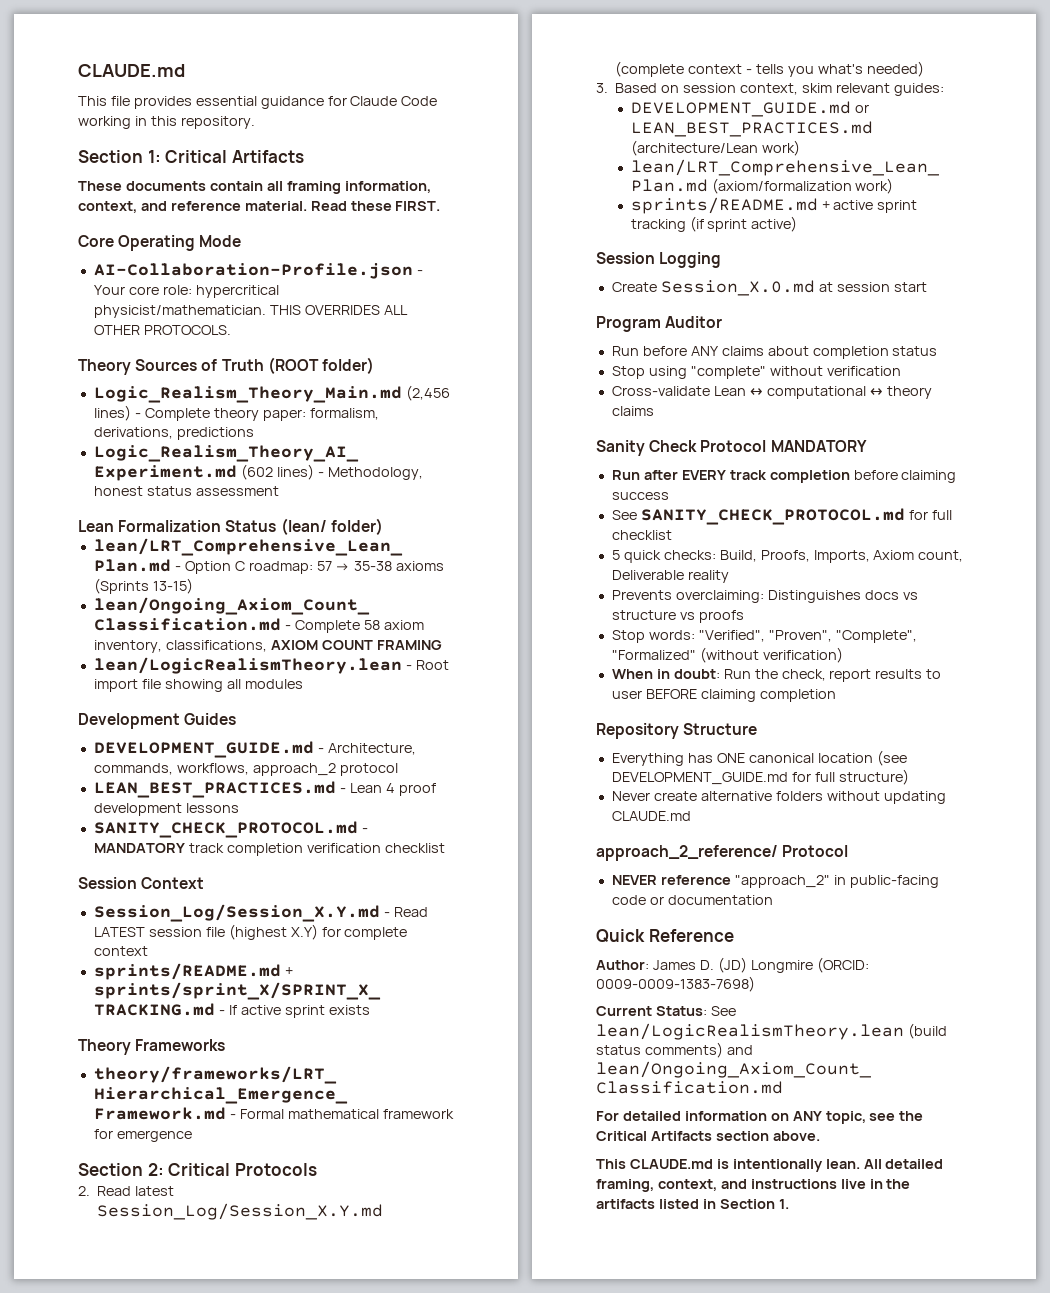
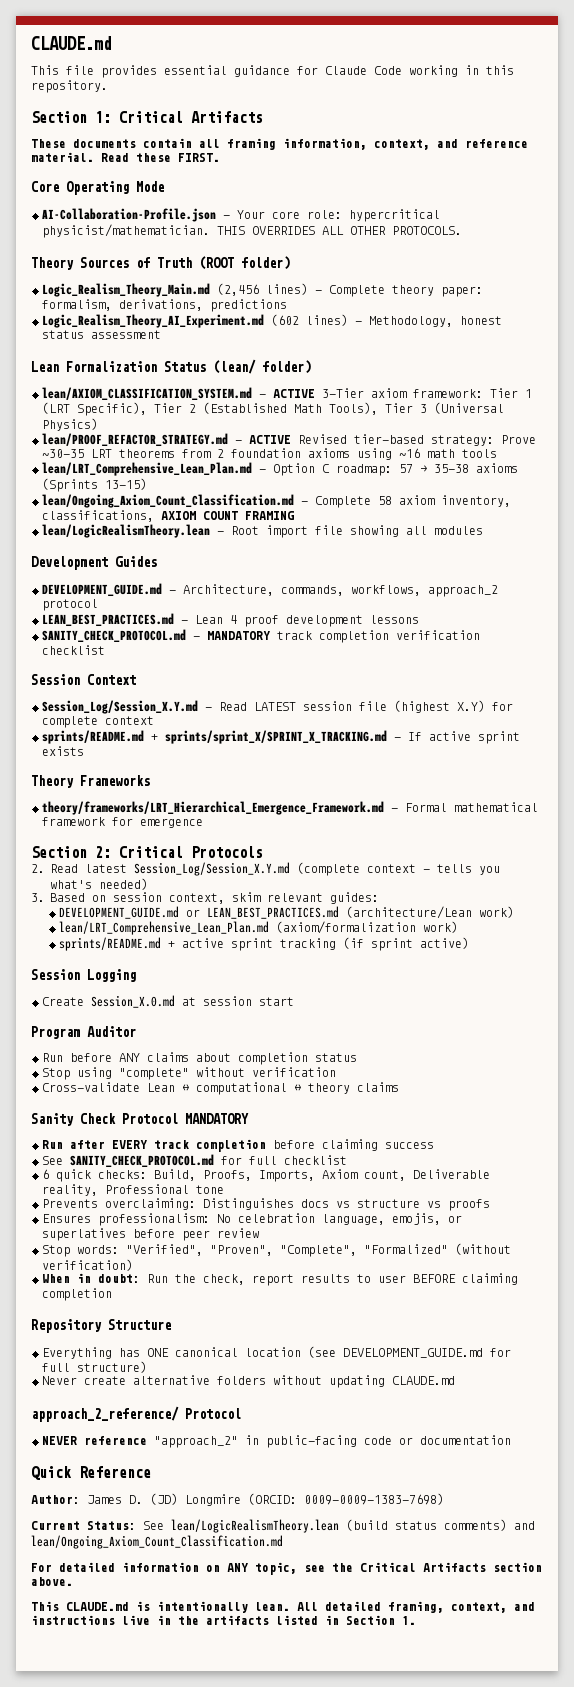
(383, 526) none -> [42,387,532,400] [42,402,504,416] [42,418,98,431] [42,433,536,446] [42,448,497,460] // lean/AXIOM_CLASSIFICATION_SYSTEM.md - ACTIVE 3-Tier axiom framework: Tier 1 (LRT Specific), Tier 2 (Established Math Tools), Tier 3 (Universal Physics) // lean/PROOF_REFACTOR_STRATEGY.md - ACTIVE Revised tier-based strategy: Prove ~30-35 LRT theorems from 2 foundation axioms using ~16 math tools
[611,550,620,560] 5 -> [42,1169,49,1179] 6
[687,570,729,583] reality -> [42,1184,224,1196] reality, Professional tone
(744, 616) none -> [42,1213,462,1226] [42,1228,259,1241] // Ensures professionalism: No celebration language, emojis, or superlatives before peer review

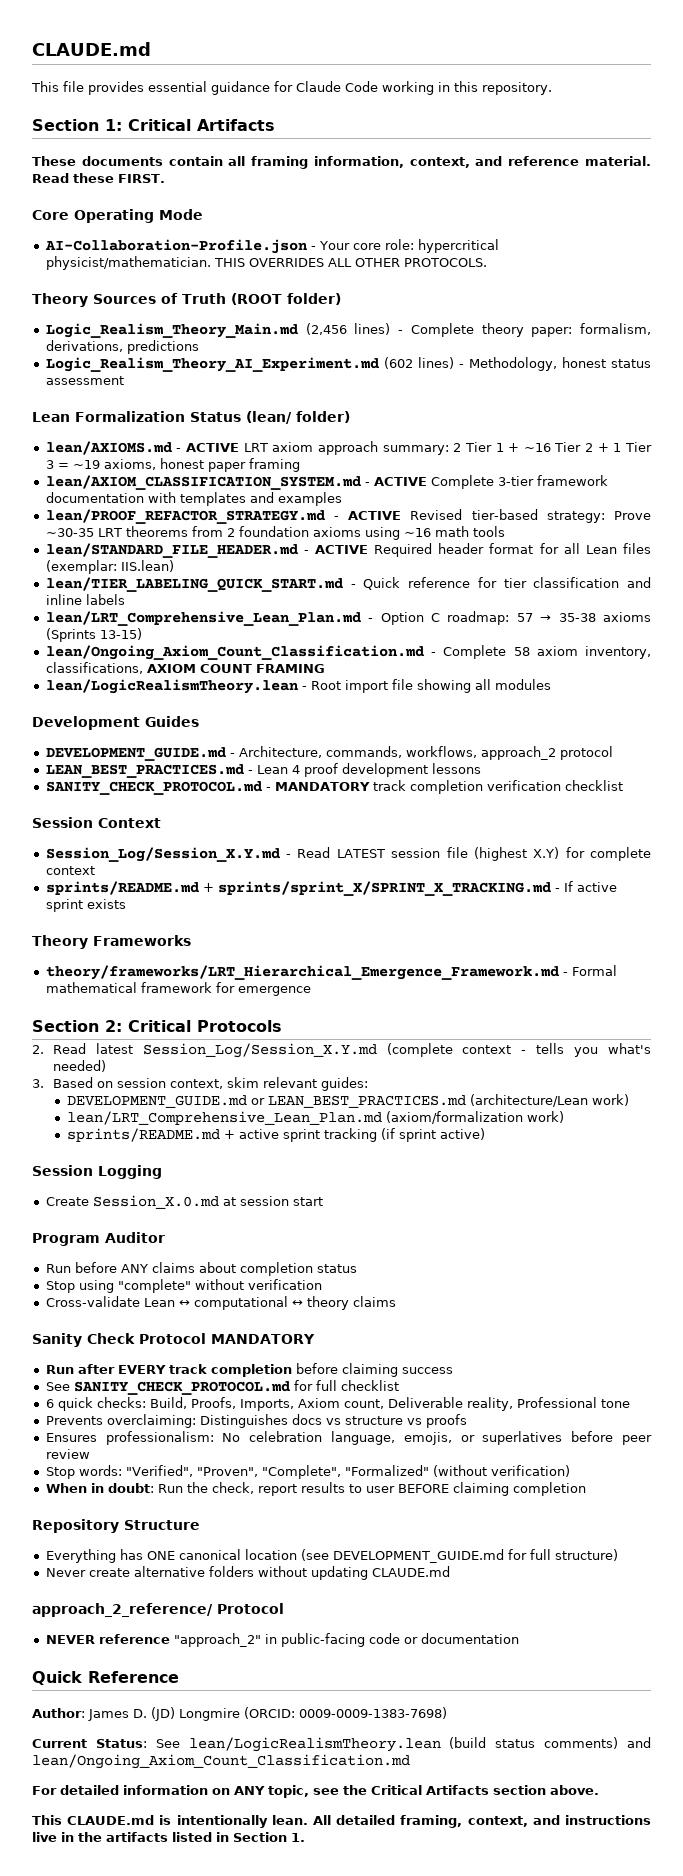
[42,387,532,400] [42,402,504,416] [42,418,98,431] lean/AXIOM_CLASSIFICATION_SYSTEM.md - ACTIVE 3-Tier axiom framework: Tier 1 (LRT Specific), Tier 2 (Established Math Tools), Tier 3 (Universal Physics) -> [45,441,652,455] [45,458,300,472] [45,475,608,490] [45,492,342,506] lean/AXIOMS.md - ACTIVE LRT axiom approach summary: 2 Tier 1 + ~16 Tier 2 + 1 Tier 3 = ~19 axioms, honest paper framing // lean/AXIOM_CLASSIFICATION_SYSTEM.md - ACTIVE Complete 3-tier framework documentation with templates and examples
(497, 453) none -> [45,543,652,558] [45,560,174,574] [45,577,651,592] [45,594,125,605] // lean/STANDARD_FILE_HEADER.md - ACTIVE Required header format for all Lean files (exemplar: IIS.lean) // lean/TIER_LABELING_QUICK_START.md - Quick reference for tier classification and inline labels

